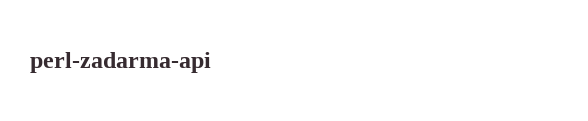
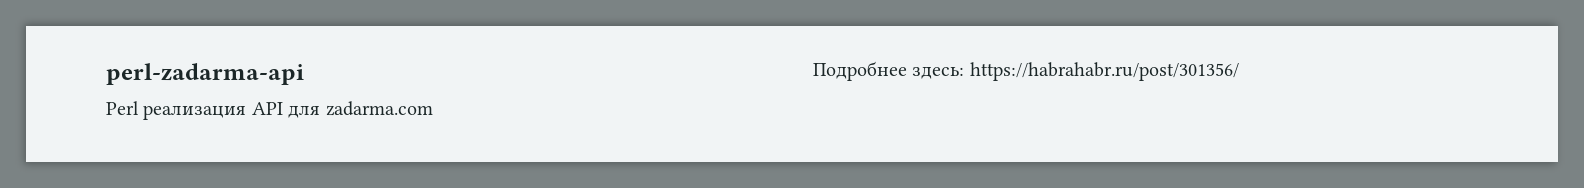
(211, 62) none -> [106,101,433,120] [813,61,1239,81] // Perl реализация API для zadarma.com // Подробнее здесь: https://habrahabr.ru/post/301356/

